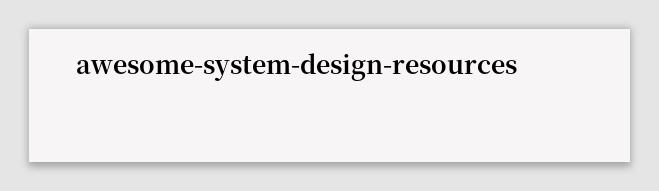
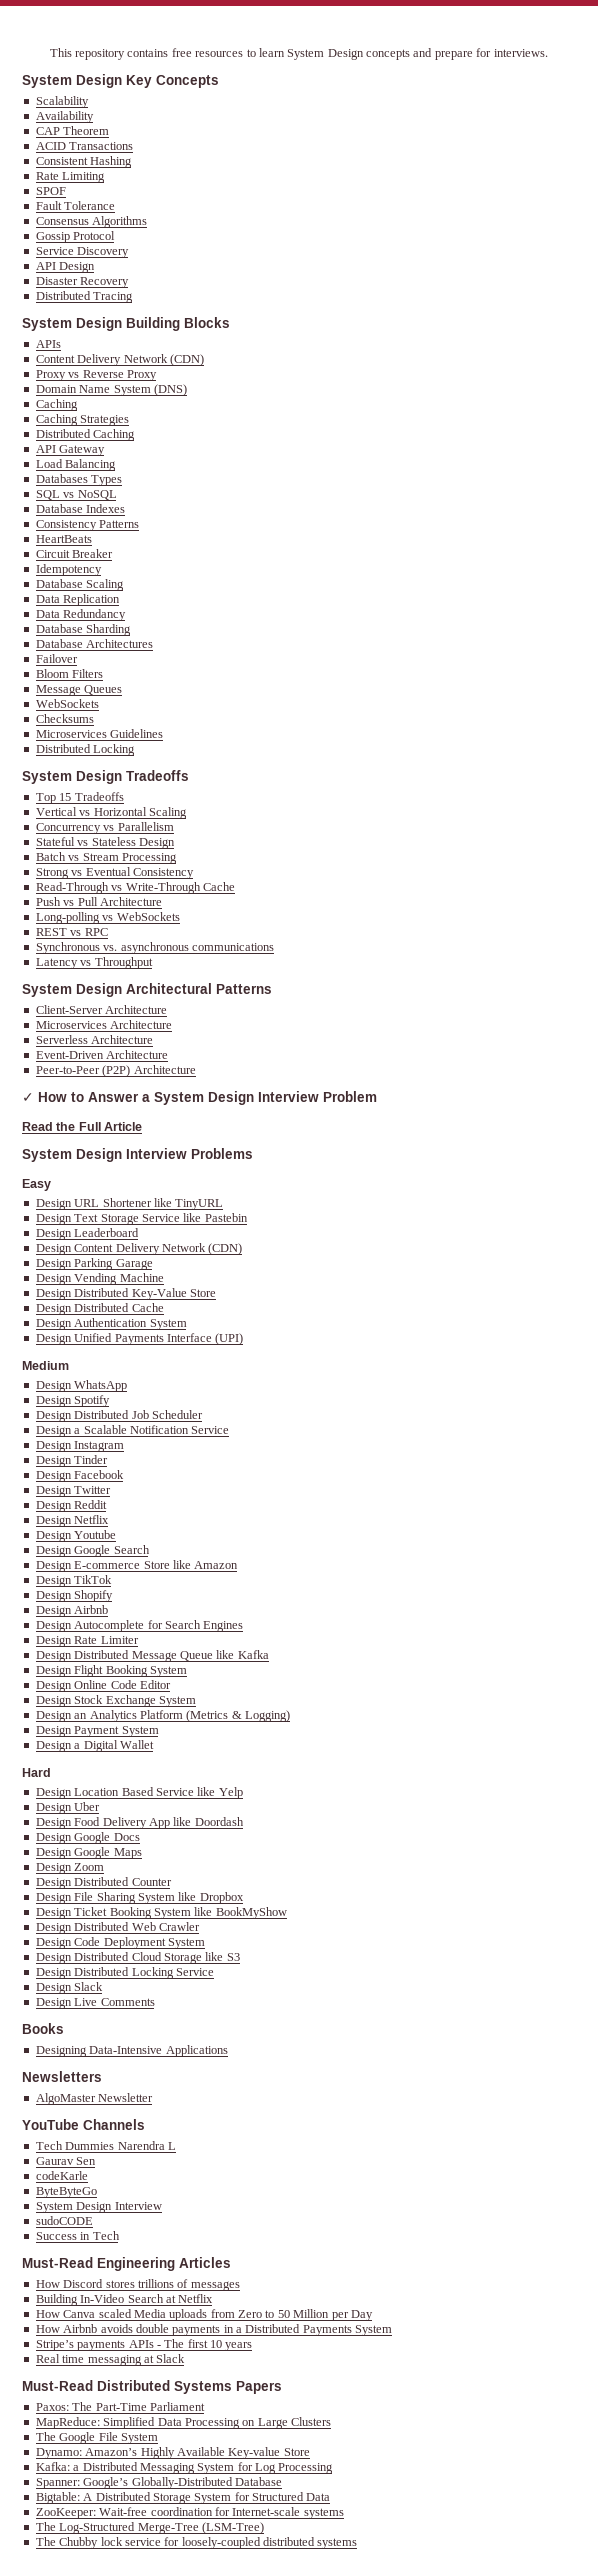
[76,53,517,81] awesome-system-design-resources -> [49,48,548,60] [22,74,219,88] [35,96,89,108] [35,111,94,123] [35,126,110,135] [35,142,134,150] [35,156,133,168] [35,172,106,183] [35,187,66,195] [35,201,116,210] [35,216,148,228] [35,231,116,243] [35,247,130,258] [35,262,96,273] [35,277,130,288] [35,291,134,303] [22,317,230,331] [35,340,61,348] [35,354,204,366] [35,370,157,381] [35,384,187,396] [35,399,78,411] [35,414,130,426] [35,429,136,441] [35,445,106,456] [35,459,117,471] [35,474,123,486] [35,490,117,500] [35,504,126,513] [35,520,140,531] [35,535,92,543] [35,549,114,558] [35,564,102,576] [35,579,125,591] [35,594,121,606] [35,609,127,621] [35,624,132,636] [35,639,154,648] [35,654,78,663] [35,669,104,678] [35,685,123,696] [35,699,99,708] [35,714,94,723] [35,729,164,738] [35,744,136,756] [22,770,189,784] [35,792,124,804] [35,807,187,819] [35,822,174,834] [35,837,175,849] [35,852,177,864] [35,867,194,879] [35,882,235,894] [35,897,162,906] [35,912,180,924] [35,928,108,936] [35,942,274,954] [35,957,153,969] [22,983,272,997] [35,1005,168,1014] [35,1020,173,1029] [35,1035,154,1044] [35,1050,169,1059] [35,1065,196,1077] [22,1091,377,1105] [22,1122,143,1131] [22,1148,253,1162] [22,1179,51,1191] [35,1198,224,1210] [35,1213,248,1225] [35,1228,140,1240] [35,1243,243,1255] [35,1258,153,1270] [35,1273,164,1285] [35,1288,216,1300] [35,1303,164,1315] [35,1318,187,1330] [35,1333,244,1345] [22,1361,69,1370] [35,1380,128,1392] [35,1395,111,1407] [35,1410,203,1422] [35,1425,230,1437] [35,1441,125,1452] [35,1455,109,1467] [35,1470,125,1482] [35,1486,112,1497] [35,1500,108,1512] [35,1515,110,1527] [35,1530,117,1542] [35,1545,150,1557] [35,1560,239,1572] [35,1575,113,1587] [35,1590,114,1602] [35,1605,109,1617] [35,1620,244,1632] [35,1636,139,1647] [35,1650,269,1662] [35,1665,187,1677] [35,1680,171,1692] [35,1695,196,1707] [35,1710,290,1722] [35,1726,159,1737] [35,1740,154,1752] [22,1768,51,1777] [35,1787,243,1799] [35,1802,101,1814] [35,1817,244,1829] [35,1832,140,1844] [35,1847,142,1859] [35,1863,105,1874] [35,1877,172,1889] [35,1892,244,1904] [35,1907,287,1919] [35,1922,200,1934] [35,1937,205,1949] [35,1952,240,1964] [35,1967,214,1979] [35,1982,104,1994] [35,1998,155,2009] [22,2023,64,2034] [35,2045,228,2057] [22,2071,102,2082] [35,2093,154,2105] [22,2119,145,2130] [35,2141,176,2150] [35,2157,97,2165] [35,2171,88,2180] [35,2187,97,2198] [35,2202,162,2213] [35,2216,93,2225] [35,2231,120,2240] [22,2257,231,2271] [35,2279,240,2291] [35,2294,214,2306] [35,2309,373,2321] [35,2324,393,2336] [35,2339,253,2351] [35,2354,186,2366] [22,2380,282,2394] [35,2402,205,2411] [35,2417,331,2429] [35,2432,158,2444] [35,2447,310,2459] [35,2462,334,2474] [35,2477,282,2489] [35,2492,331,2504] [35,2507,344,2519] [35,2522,264,2534] [35,2537,358,2549] This repository contains free resources to learn System Design concepts and prepare for interviews. // System Design Key Concepts // Scalability // Availability // CAP Theorem // ACID Transactions // Consistent Hashing // Rate Limiting // SPOF // Fault Tolerance // Consensus Algorithms // Gossip Protocol // Service Discovery // API Design // Disaster Recovery // Distributed Tracing // System Design Building Blocks // APIs // Content Delivery Network (CDN) // Proxy vs Reverse Proxy // Domain Name System (DNS) // Caching // Caching Strategies // Distributed Caching // API Gateway // Load Balancing // Databases Types // SQL vs NoSQL // Database Indexes // Consistency Patterns // HeartBeats // Circuit Breaker // Idempotency // Database Scaling // Data Replication // Data Redundancy // Database Sharding // Database Architectures // Failover // Bloom Filters // Message Queues // WebSockets // Checksums // Microservices Guidelines // Distributed Locking // System Design Tradeoffs // Top 15 Tradeoffs // Vertical vs Horizontal Scaling // Concurrency vs Parallelism // Stateful vs Stateless Design // Batch vs Stream Processing // Strong vs Eventual Consistency // Read-Through vs Write-Through Cache // Push vs Pull Architecture // Long-polling vs WebSockets // REST vs RPC // Synchronous vs. asynchronous communications // Latency vs Throughput // System Design Architectural Patterns // Client-Server Architecture // Microservices Architecture // Serverless Architecture // Event-Driven Architecture // Peer-to-Peer (P2P) Architecture // ✓ How to Answer a System Design Interview Problem // Read the Full Article // System Design Interview Problems // Easy // Design URL Shortener like TinyURL // Design Text Storage Service like Pastebin // Design Leaderboard // Design Content Delivery Network (CDN) // Design Parking Garage // Design Vending Machine // Design Distributed Key-Value Store // Design Distributed Cache // Design Authentication System // Design Unified Payments Interface (UPI) // Medium // Design WhatsApp // Design Spotify // Design Distributed Job Scheduler // Design a Scalable Notification Service // Design Instagram // Design Tinder // Design Facebook // Design Twitter // Design Reddit // Design Netflix // Design Youtube // Design Google Search // Design E-commerce Store like Amazon // Design TikTok // Design Shopify // Design Airbnb // Design Autocomplete for Search Engines // Design Rate Limiter // Design Distributed Message Queue like Kafka // Design Flight Booking System // Design Online Code Editor // Design Stock Exchange System // Design an Analytics Platform (Metrics & Logging) // Design Payment System // Design a Digital Wallet // Hard // Design Location Based Service like Yelp // Design Uber // Design Food Delivery App like Doordash // Design Google Docs // Design Google Maps // Design Zoom // Design Distributed Counter // Design File Sharing System like Dropbox // Design Ticket Booking System like BookMyShow // Design Distributed Web Crawler // Design Code Deployment System // Design Distributed Cloud Storage like S3 // Design Distributed Locking Service // Design Slack // Design Live Comments // Books // Designing Data-Intensive Applications // Newsletters // AlgoMaster Newsletter // YouTube Channels // Tech Dummies Narendra L // Gaurav Sen // codeKarle // ByteByteGo // System Design Interview // sudoCODE // Success in Tech // Must-Read Engineering Articles // How Discord stores trillions of messages // Building In-Video Search at Netflix // How Canva scaled Media uploads from Zero to 50 Million per Day // How Airbnb avoids double payments in a Distributed Payments System // Stripe’s payments APIs - The first 10 years // Real time messaging at Slack // Must-Read Distributed Systems Papers // Paxos: The Part-Time Parliament // MapReduce: Simplified Data Processing on Large Clusters // The Google File System // Dynamo: Amazon’s Highly Available Key-value Store // Kafka: a Distributed Messaging System for Log Processing // Spanner: Google’s Globally-Distributed Database // Bigtable: A Distributed Storage System for Structured Data // ZooKeeper: Wait-free coordination for Internet-scale systems // The Log-Structured Merge-Tree (LSM-Tree) // The Chubby lock service for loosely-coupled distributed systems

